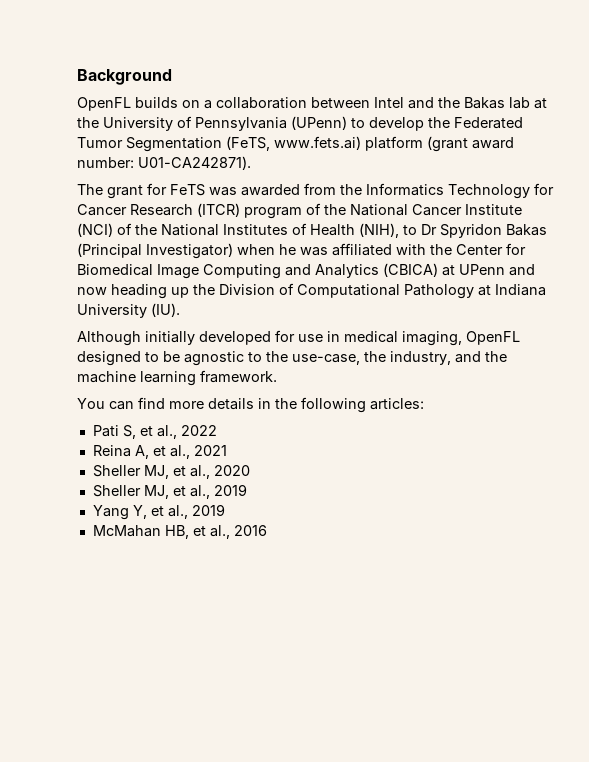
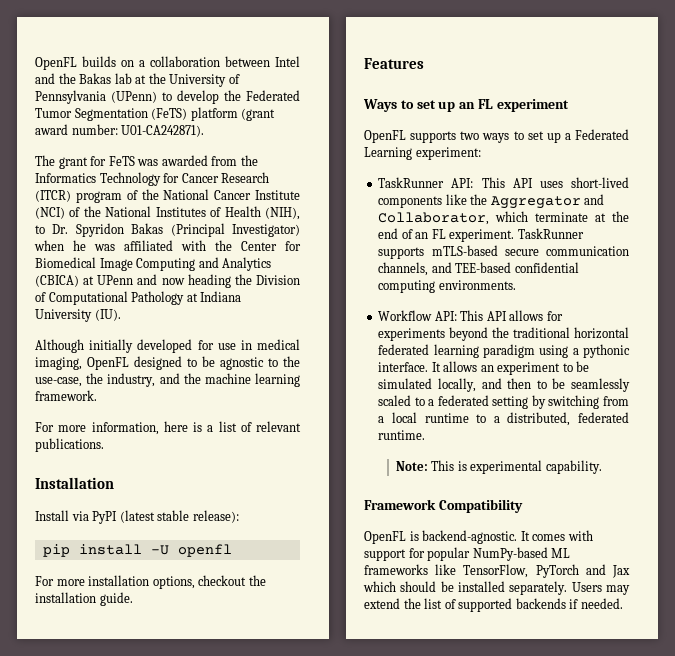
[77,69,172,85] Background // -> (35, 63) none
[226,136,361,151] (FeTS, www.fets.ai) -> [151,108,188,120] (FeTS)
[421,224,437,235] Dr -> [52,224,69,234] Dr.
[171,287,189,298] up -> (231, 281) none
[77,397,424,413] [92,425,217,439] [92,445,227,459] [92,465,250,479] [92,484,247,499] [92,504,225,520] [92,525,267,539] You can find more details in the following articles: // Pati S, et al., 2022 // Reina A, et al., 2021 // Sheller MJ, et al., 2020 // Sheller MJ, et al., 2019 // Yang Y, et al., 2019 // McMahan HB, et al., 2016 -> [35,421,301,435] [35,438,104,452] [35,477,114,489] [35,510,239,524] [42,544,232,557] [35,575,266,589] [35,592,133,606] [364,58,424,69] [363,99,569,112] [364,129,629,143] [364,147,481,160] [378,177,629,188] [378,194,605,209] [378,211,629,225] [378,228,584,242] [378,245,629,259] [378,262,579,276] [378,280,516,293] [378,310,563,321] [378,327,629,341] [378,344,630,358] [378,361,590,375] [378,378,630,392] [378,395,629,409] [378,412,629,426] [378,430,426,440] [395,460,602,474] [364,499,523,513] [364,530,593,544] [364,547,571,561] [364,564,630,578] [363,581,630,595] [364,598,623,612] For more information, here is a list of relevant publications. // Installation // Install via PyPI (latest stable release): // pip install -U openfl // For more installation options, checkout the installation guide. // Features // Ways to set up an FL experiment // OpenFL supports two ways to set up a Federated Learning experiment: // TaskRunner API: This API uses short-lived components like the Aggregator and Collaborator, which terminate at the end of an FL experiment. TaskRunner supports mTLS-based secure communication channels, and TEE-based confidential computing environments. // Workflow API: This API allows for experiments beyond the traditional horizontal federated learning paradigm using a pythonic interface. It allows an experiment to be simulated locally, and then to be seamlessly scaled to a federated setting by switching from a local runtime to a distributed, federated runtime. // Note: This is experimental capability. // Framework Compatibility // OpenFL is backend-agnostic. It comes with support for popular NumPy-based ML frameworks like TensorFlow, PyTorch and Jax which should be installed separately. Users may extend the list of supported backends if needed.

